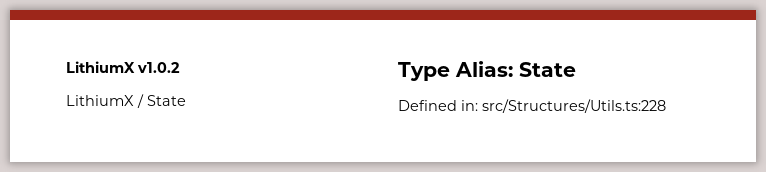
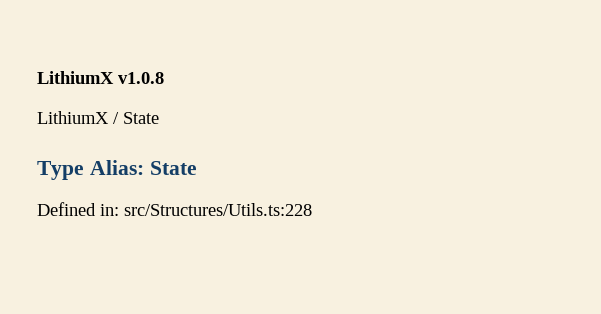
[66,61,180,73] LithiumX v1.0.2 -> [37,71,164,84] LithiumX v1.0.8

